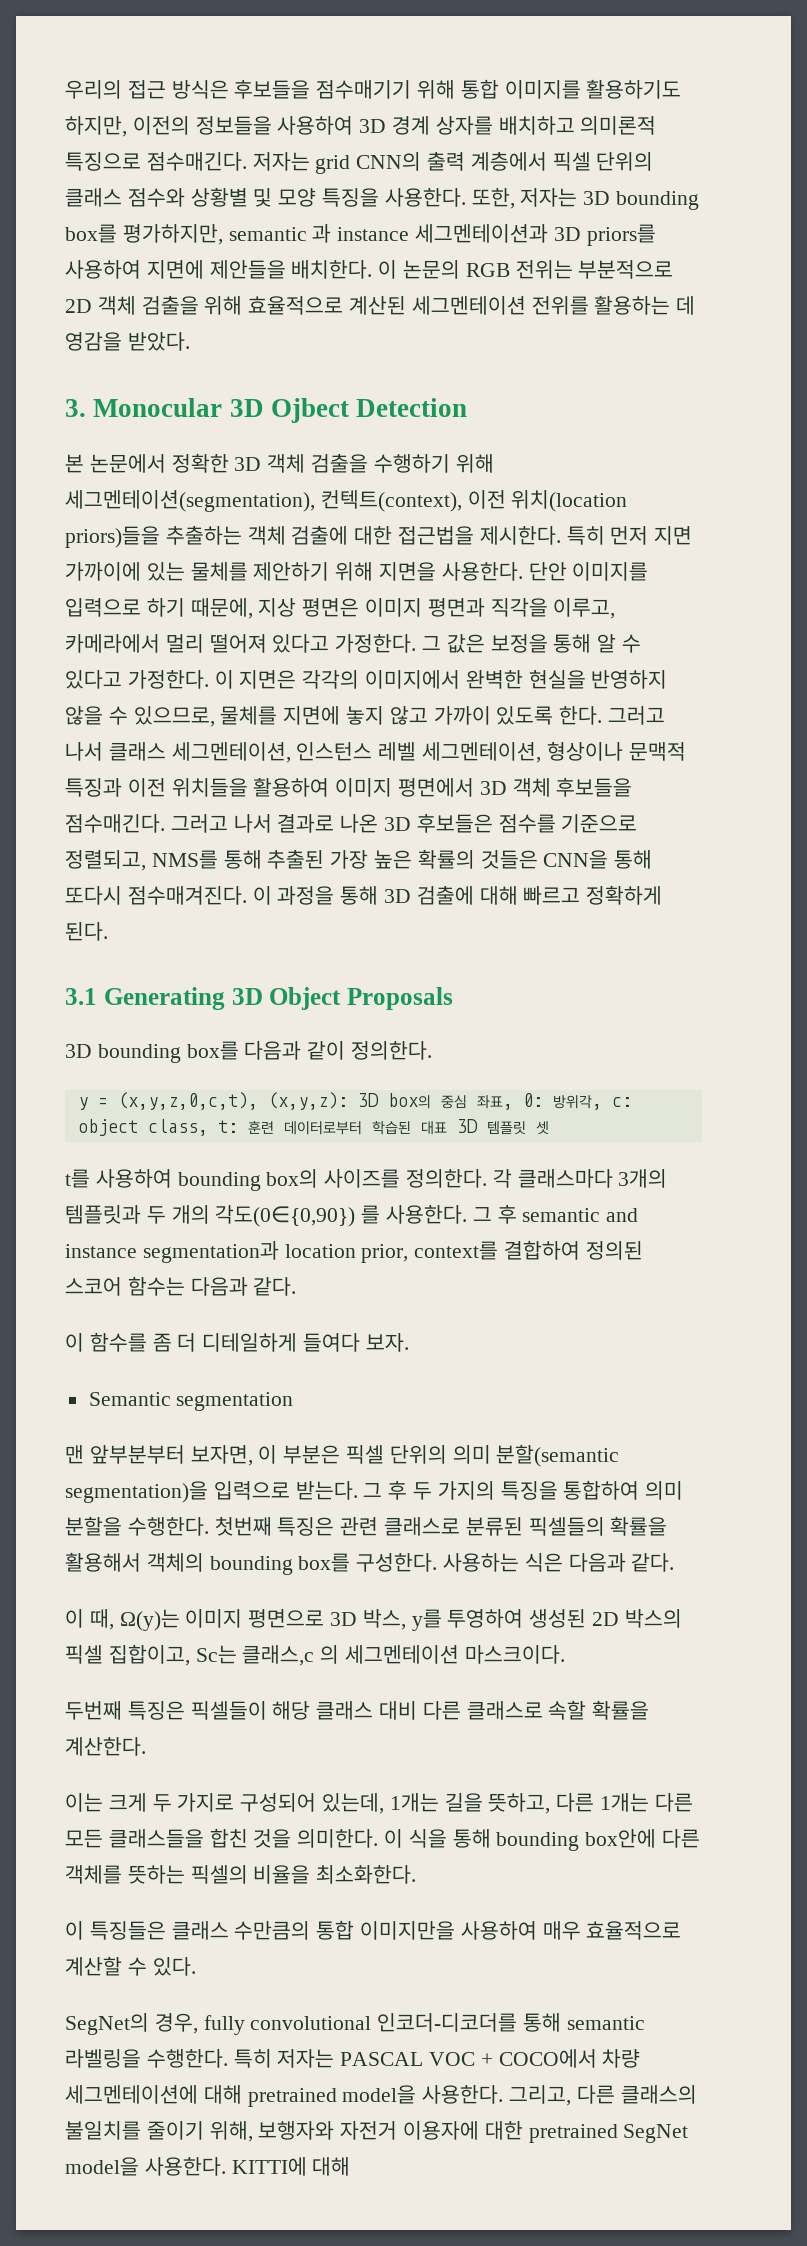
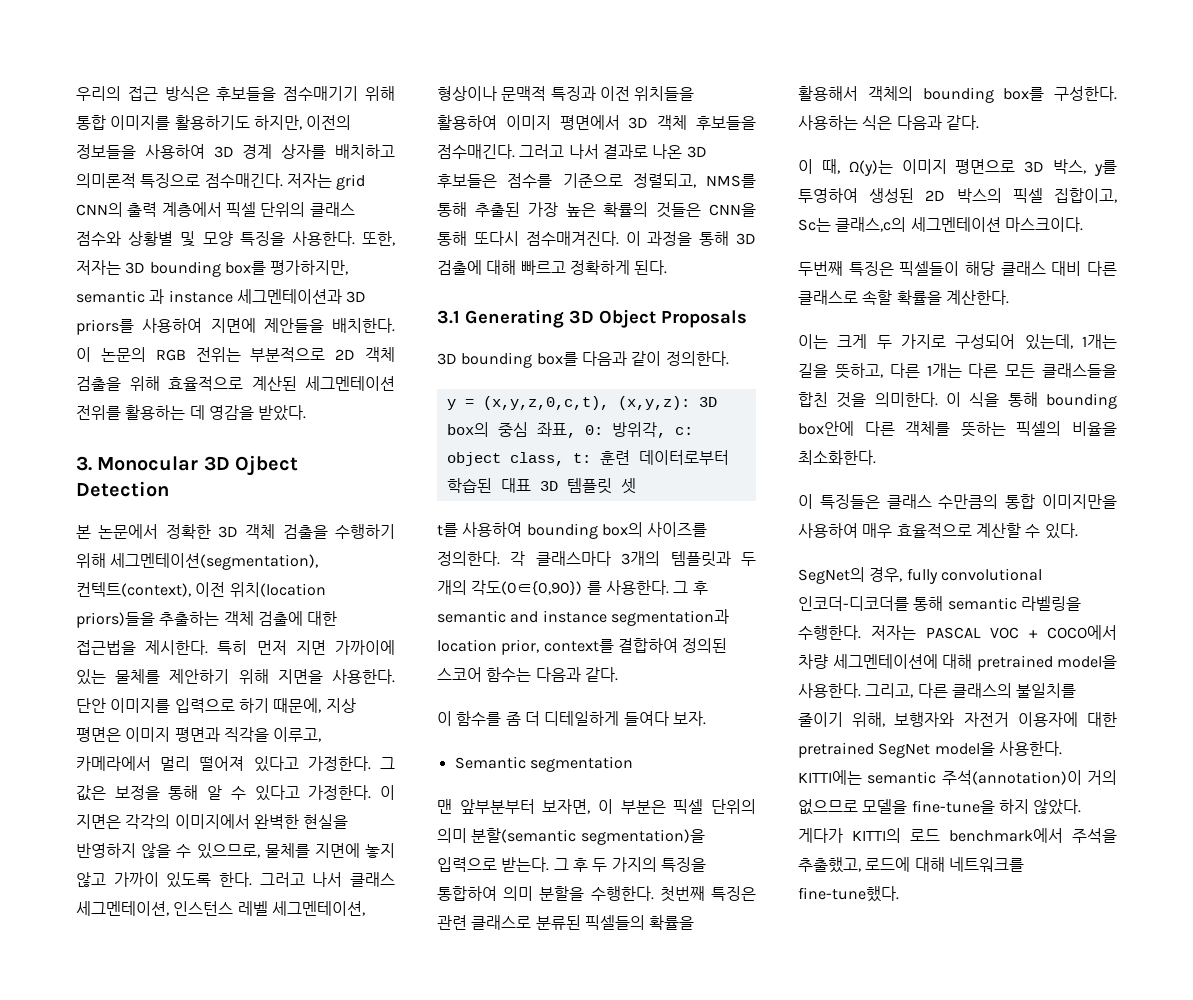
[242,1645,340,1666] 클래스,c 의 -> [835,217,907,232] 클래스,c의
[233,2049,272,2068] 특히 -> (861, 632) none
[231,2157,351,2176] KITTI에 대해 -> [798,770,1117,785] [798,799,1082,815] [798,828,1117,843] [798,857,1024,873] [798,886,899,902] KITTI에는 semantic 주석(annotation)이 거의 없으므로 모델을 fine-tune을 하지 않았다. 게다가 KITTI의 로드 benchmark에서 주석을 추출했고, 로드에 대해 네트워크를 fine-tune했다.

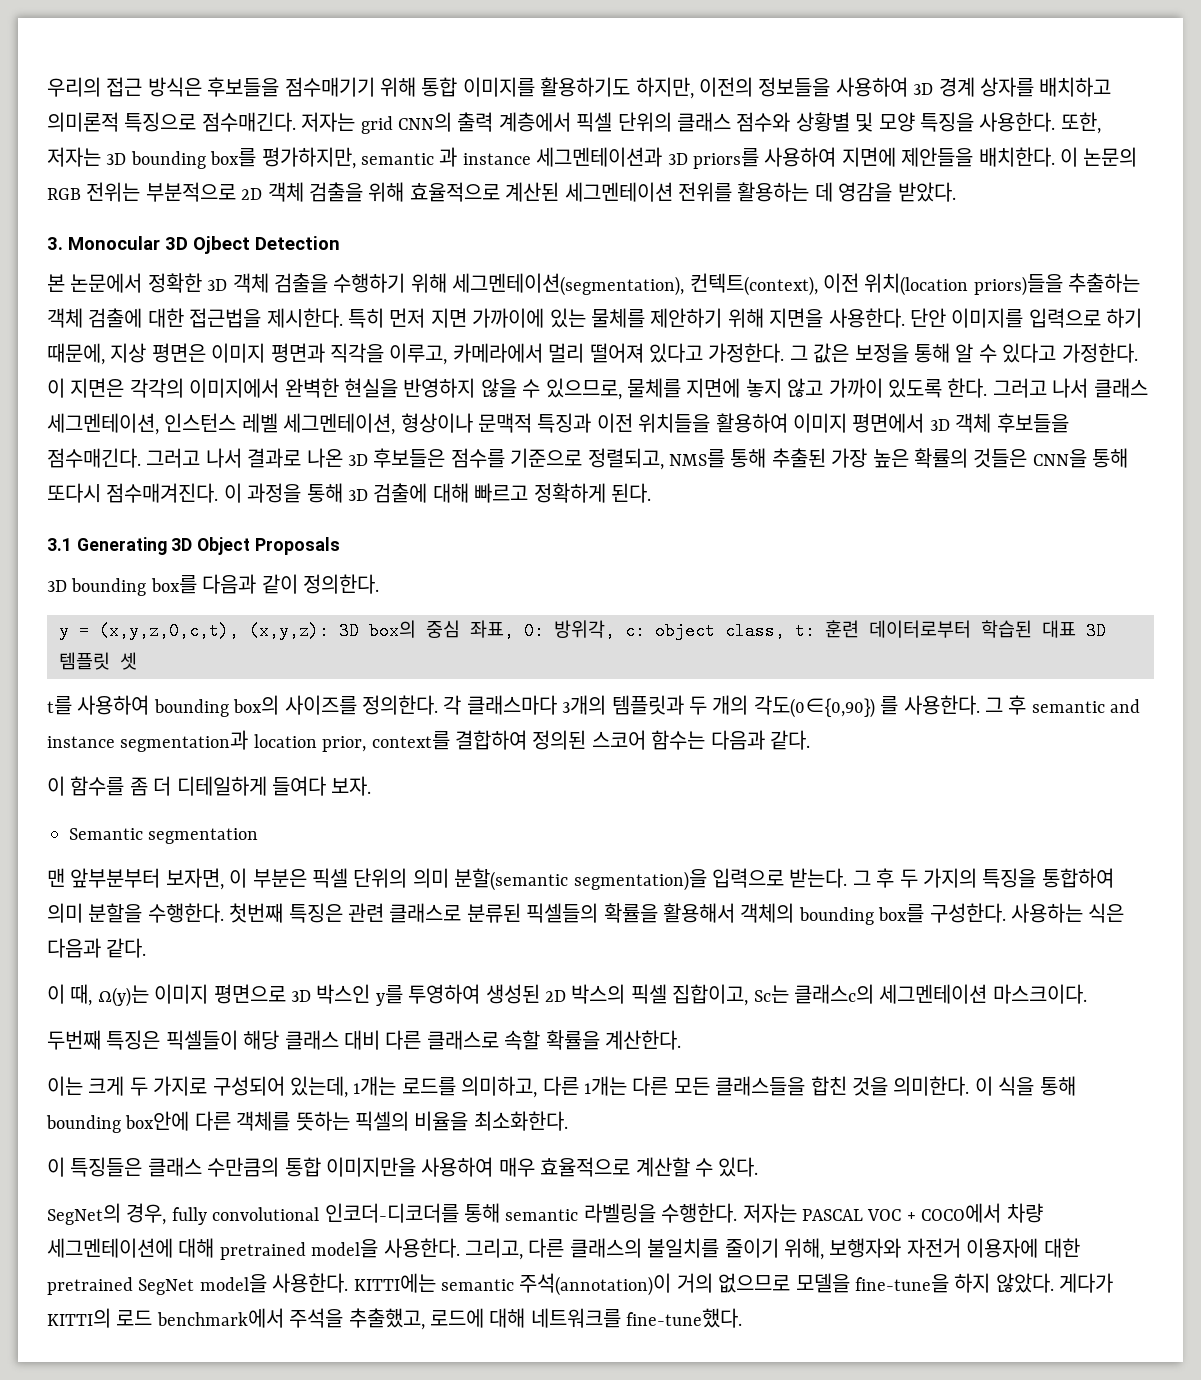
[1053,159,1087,174] 박스, -> [316,984,371,1004] 박스인
[835,217,907,232] 클래스,c의 -> [793,984,874,1004] 클래스c의
[798,363,883,379] 길을 뜻하고, -> [401,1076,538,1098] 로드를 의미하고,

